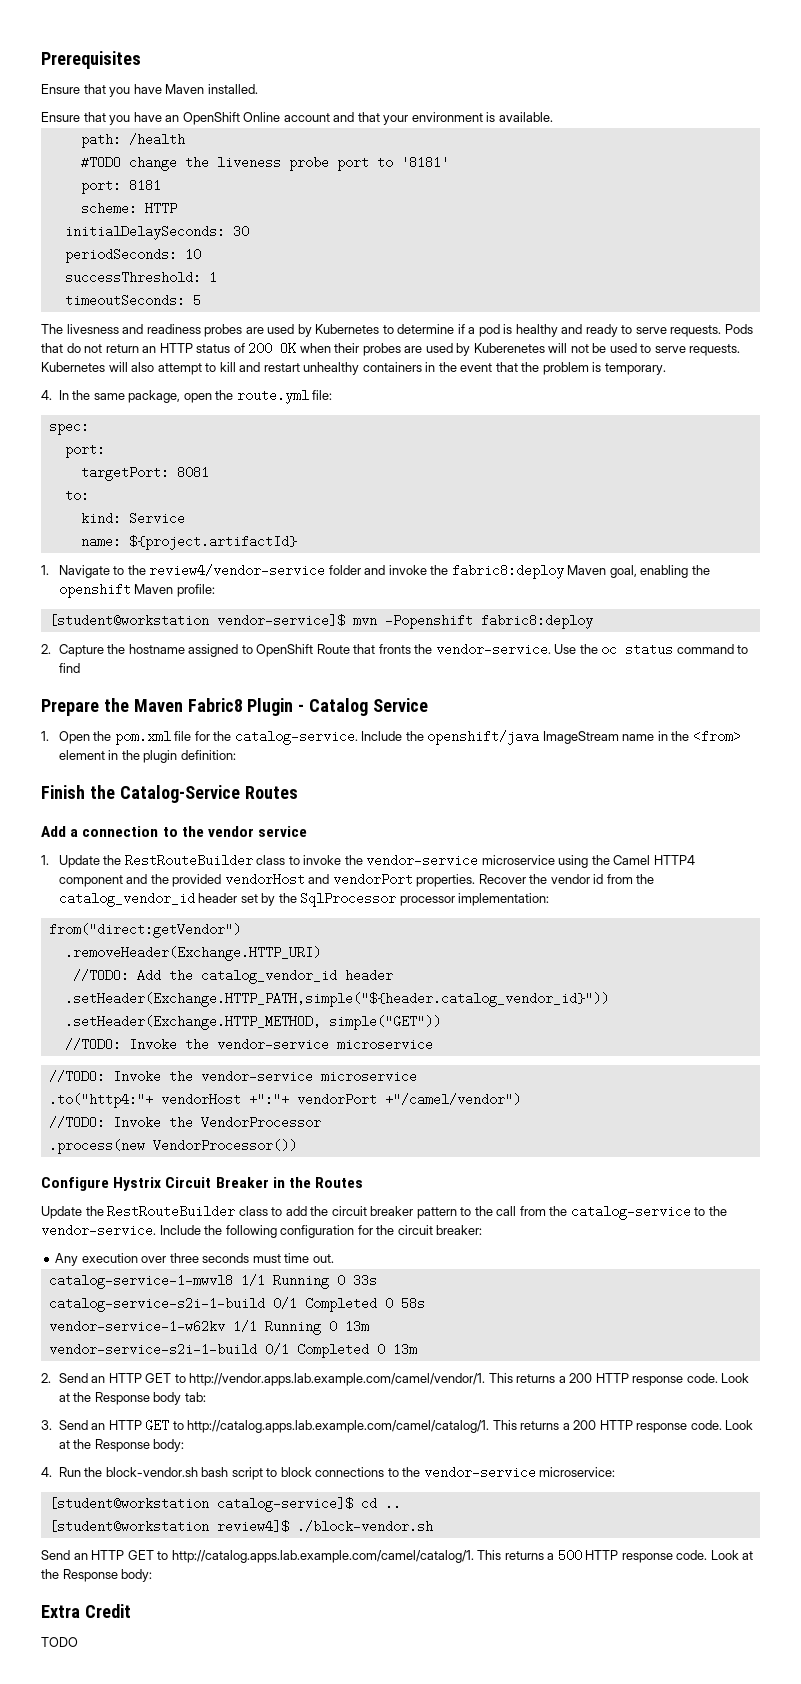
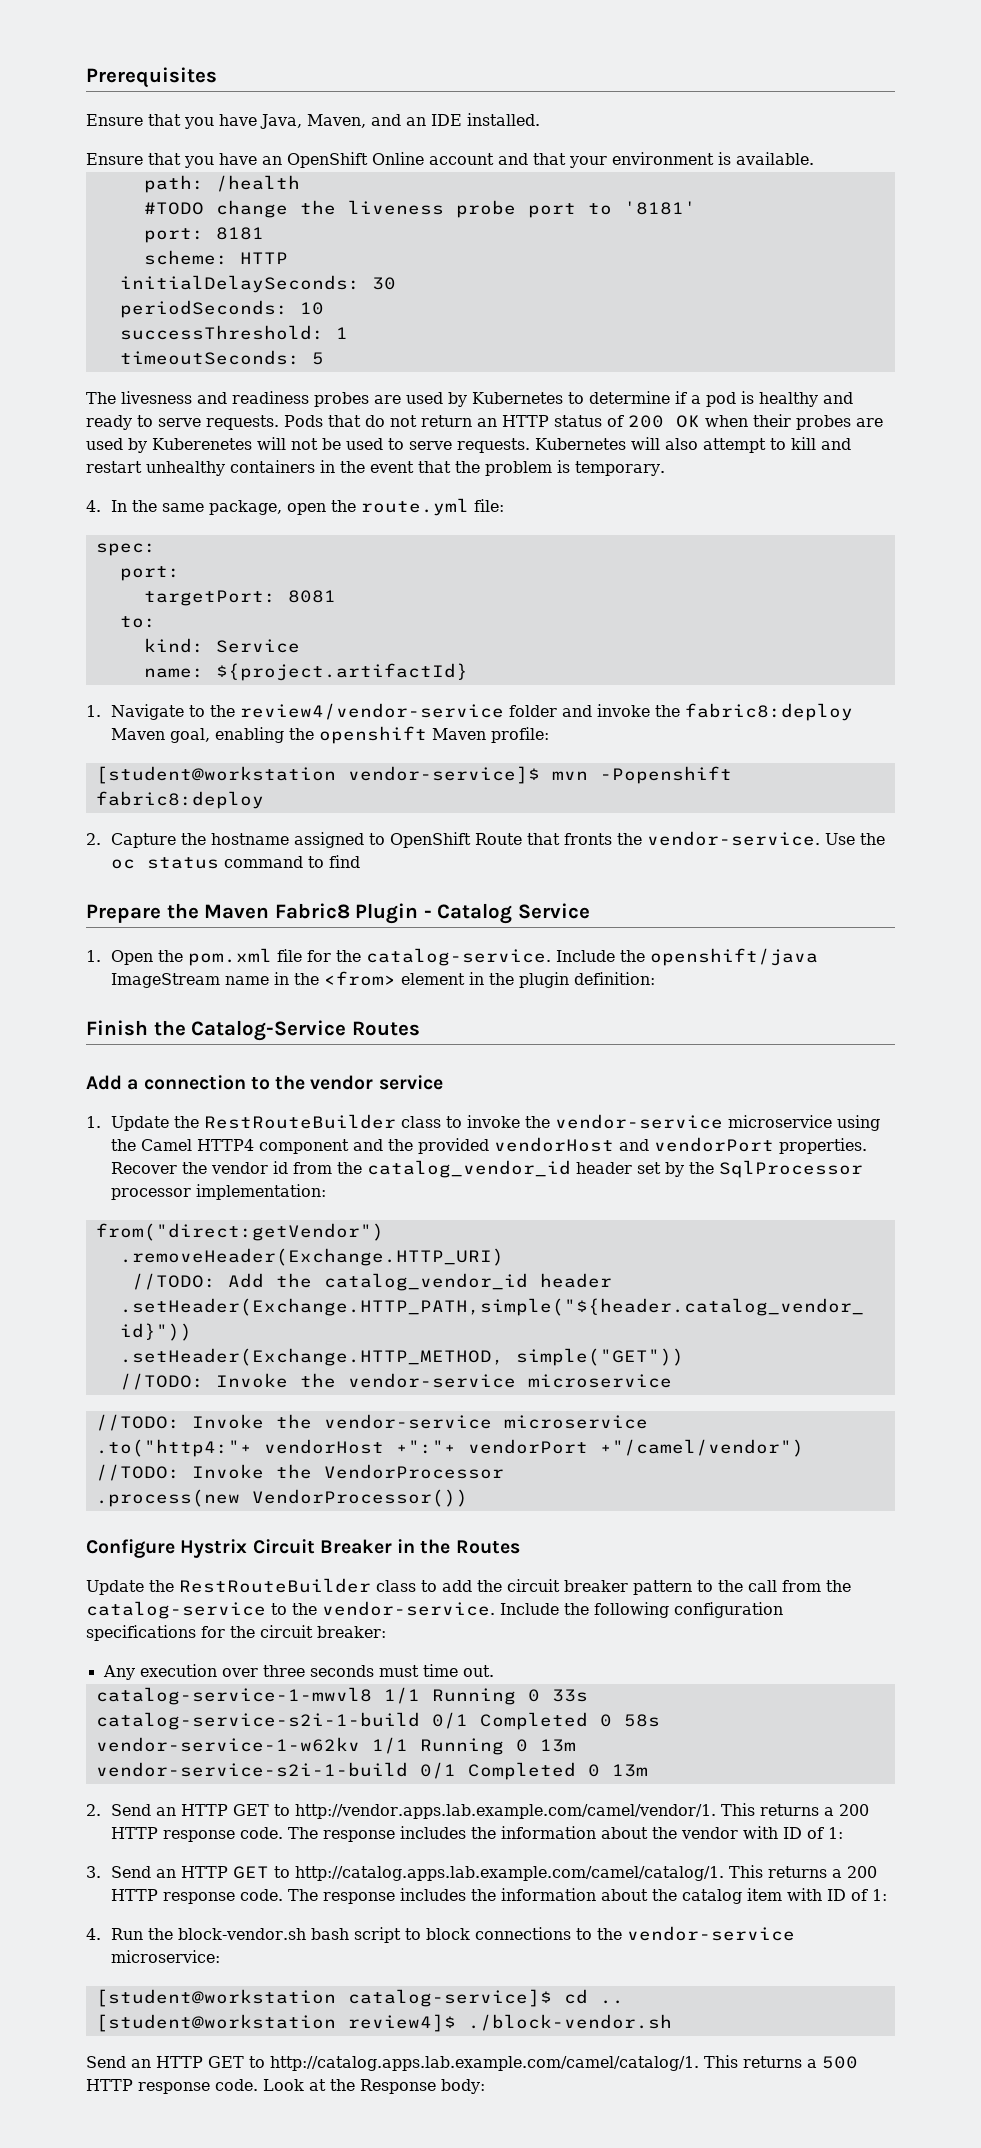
[165,84,205,94] Maven -> [260,114,462,129] Java, Maven, and an IDE
(355, 1231) none -> [86,1625,196,1641] specifications
[721,1373,750,1383] [58,1392,206,1405] Look at the Response body tab: -> [288,1826,844,1842] The response includes the information about the vendor with ID of 1:
[725,1420,754,1430] [58,1439,185,1452] Look at the Response body: -> [288,1888,888,1904] The response includes the information about the catalog item with ID of 1:
[41,1604,131,1618] [41,1637,78,1647] // Extra Credit // TODO -> (485, 2086) none

